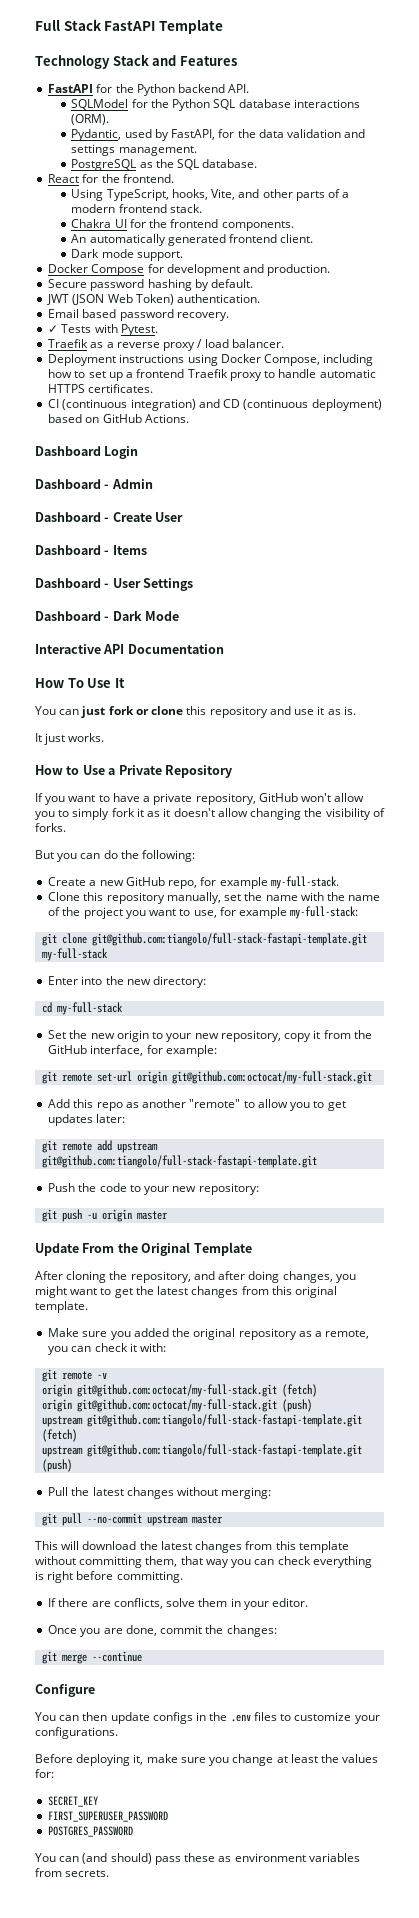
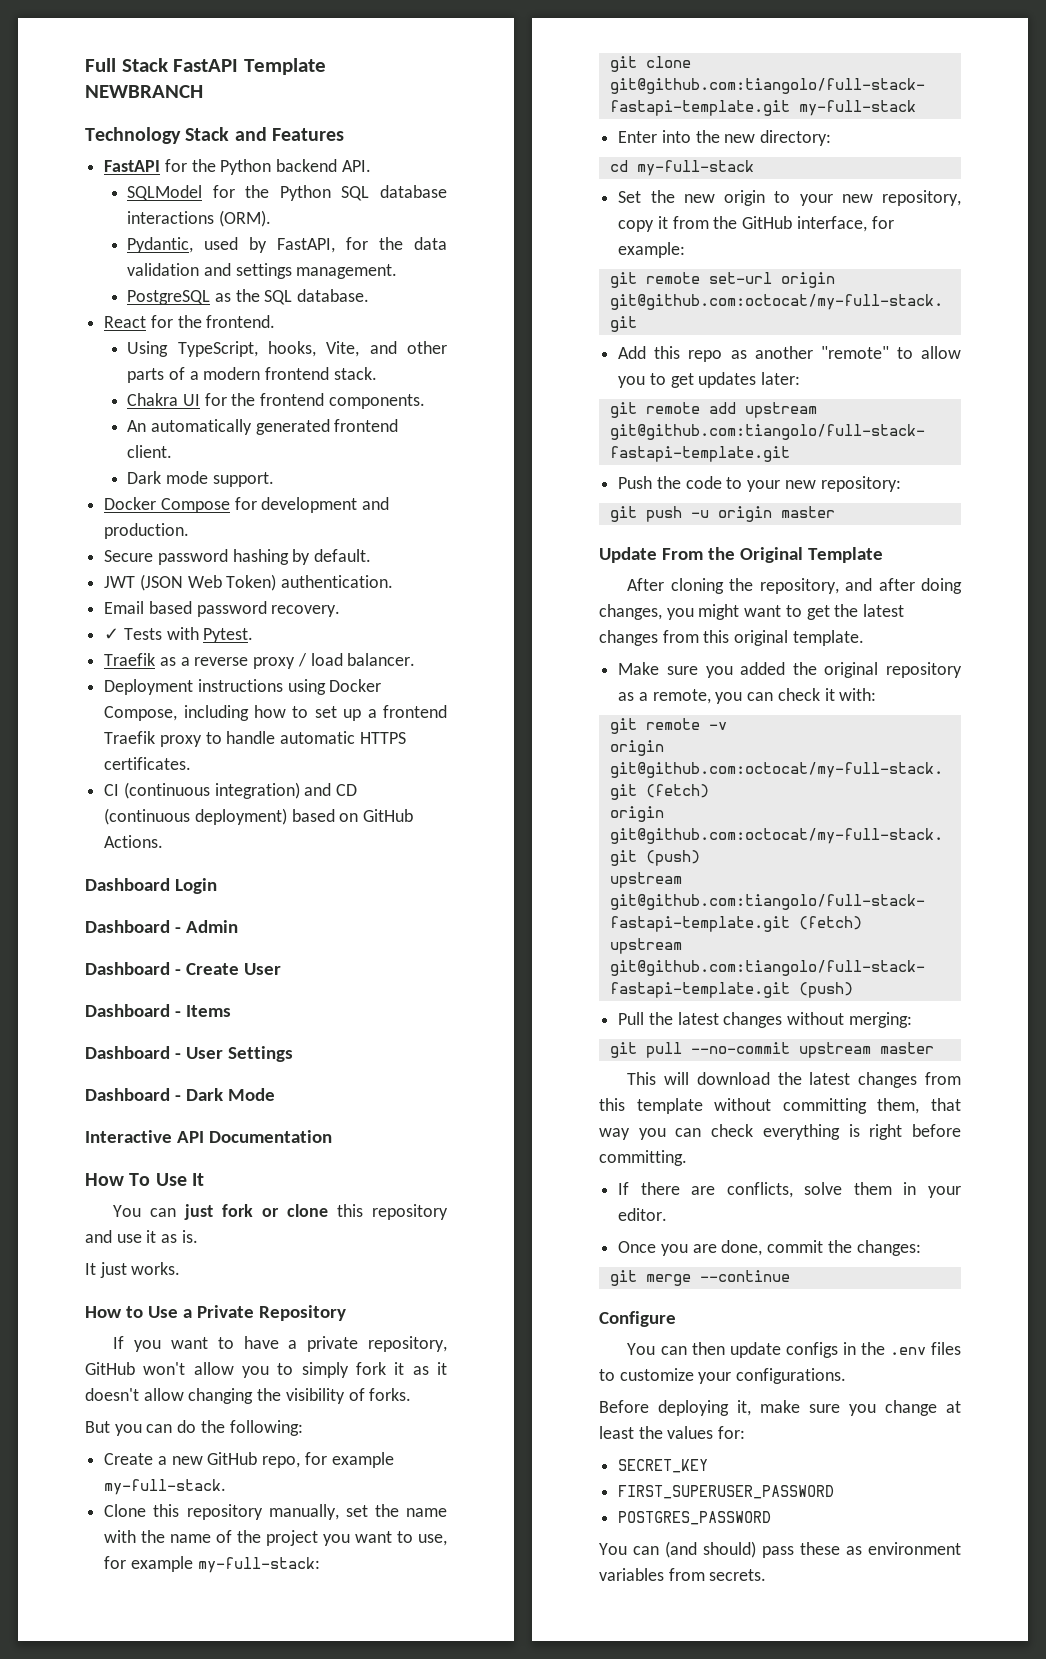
(223, 27) none -> [85,85,203,98] NEWBRANCH

